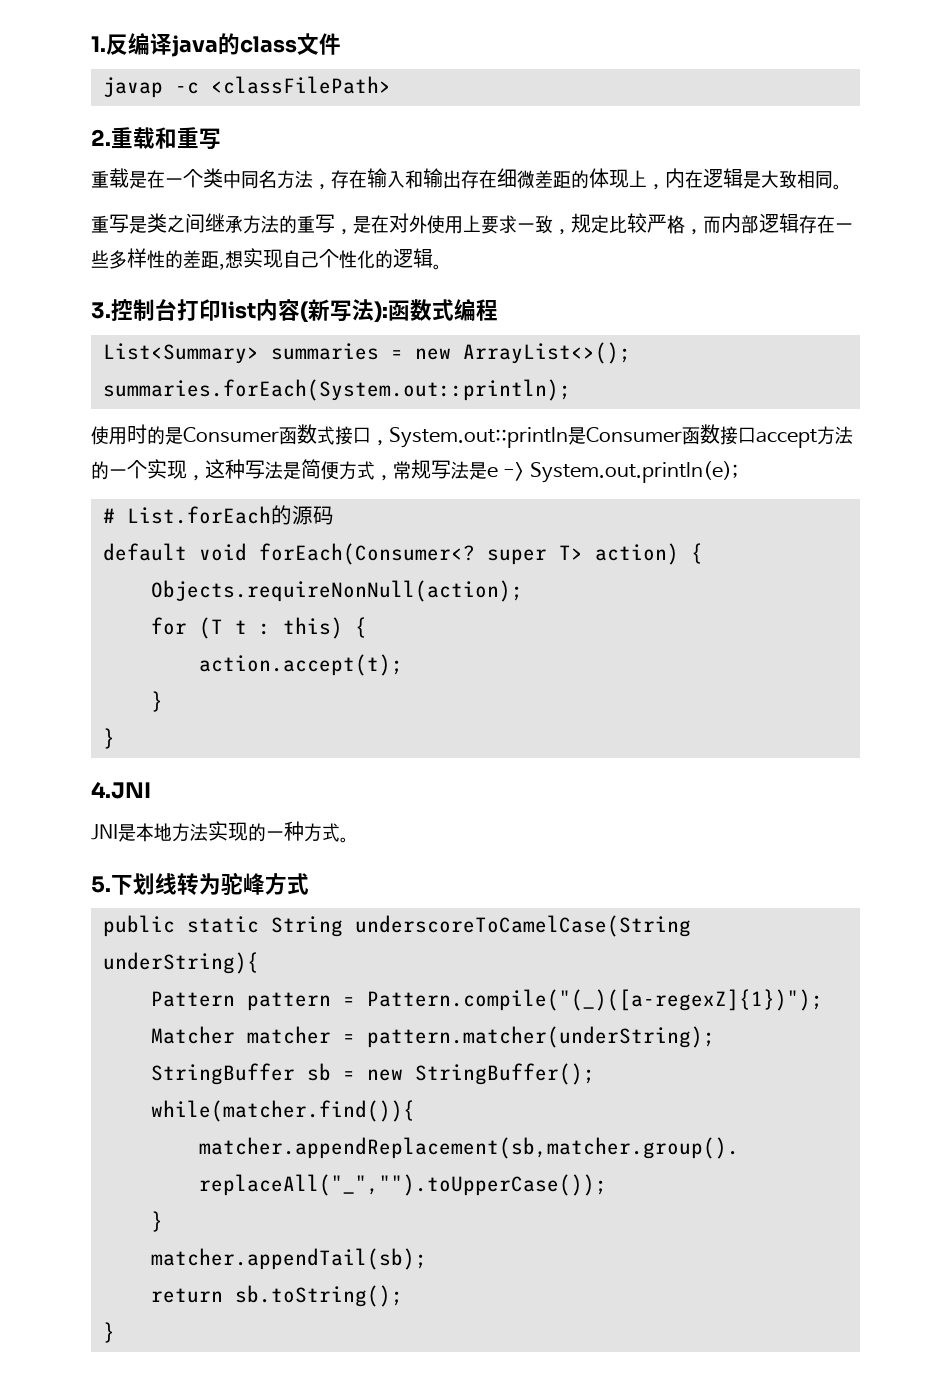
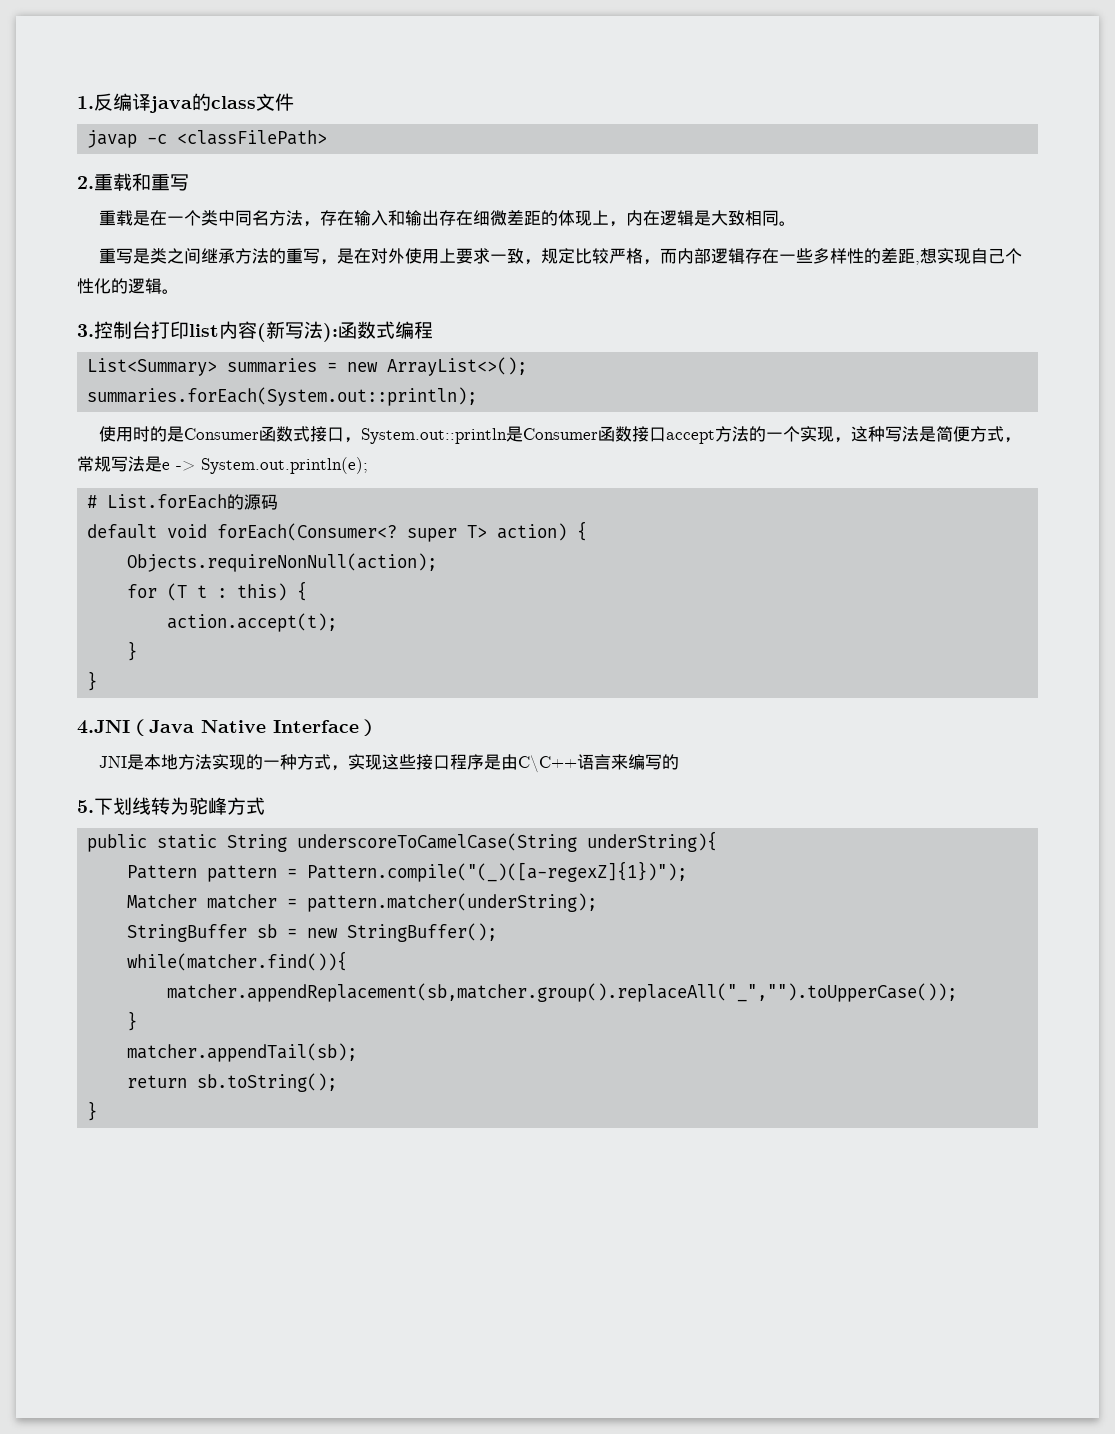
(151, 790) none -> [130,719,378,736] （Java Native Interface）
[340,837,349,843] 。 -> [331,754,680,773] ，实现这些接口程序是由C\C++语言来编写的

